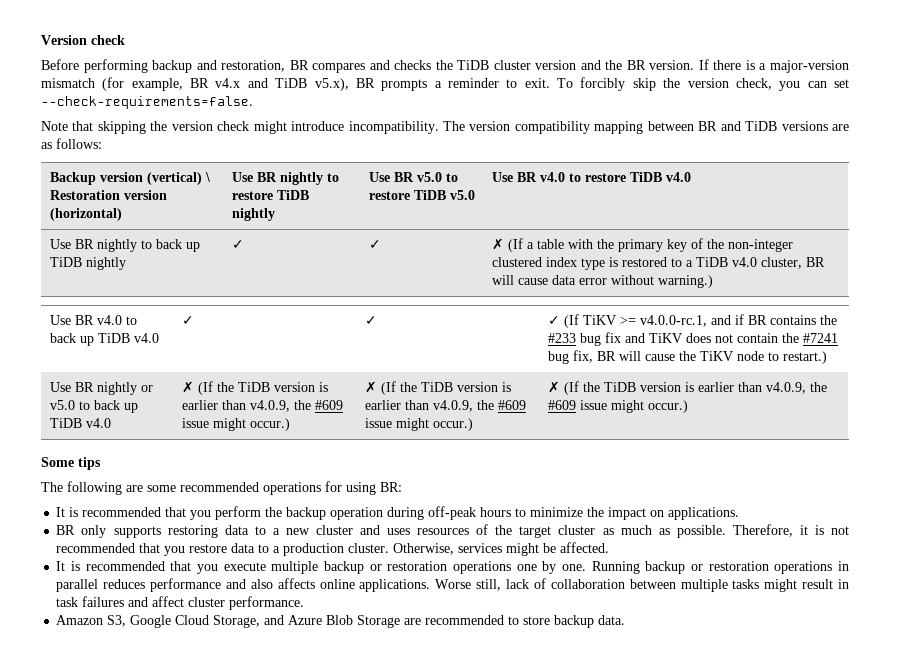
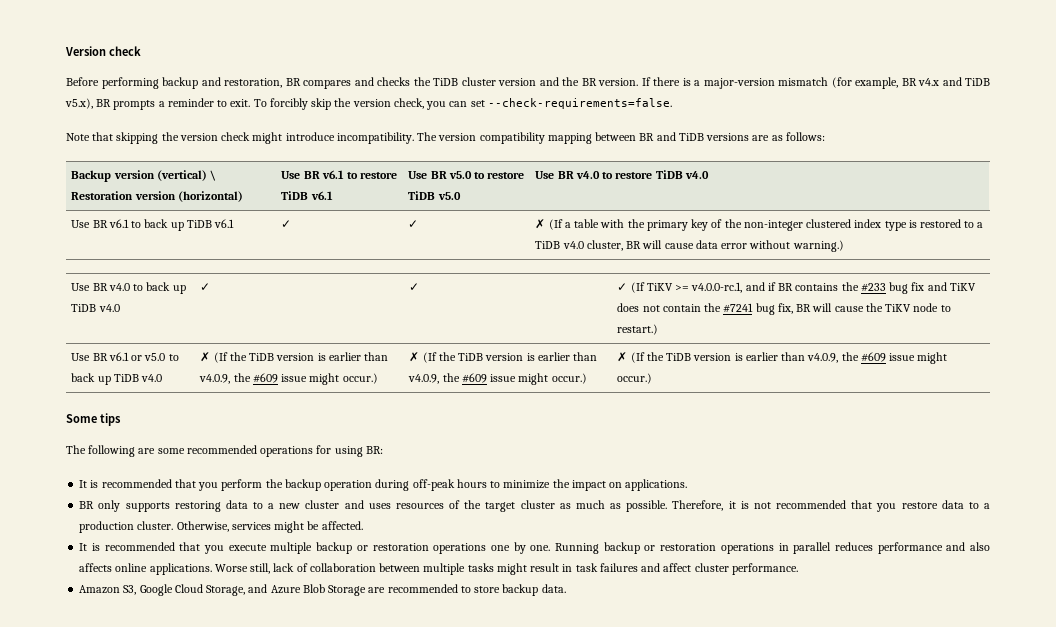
[279,172,339,185] [231,190,309,200] [231,208,275,221] nightly to restore TiDB nightly -> [321,170,398,179] [281,191,333,200] v6.1 to restore TiDB v6.1
[96,239,200,252] [49,257,126,270] nightly to back up TiDB nightly -> [108,219,235,231] v6.1 to back up TiDB v6.1
[96,382,137,395] nightly -> [108,352,129,361] v6.1

